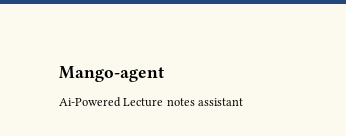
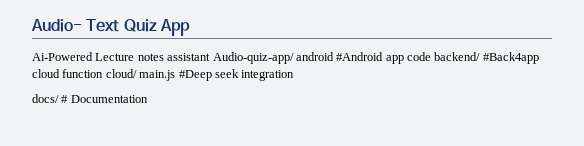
[59,66,164,82] Mango-agent -> [31,19,190,36] Audio- Text Quiz App
(244, 102) none -> [212,52,539,64] [32,69,295,81] [32,94,148,103] Audio-quiz-app/ android #Android app code backend/ #Back4app cloud function cloud/ main.js #Deep seek integration // docs/ # Documentation

